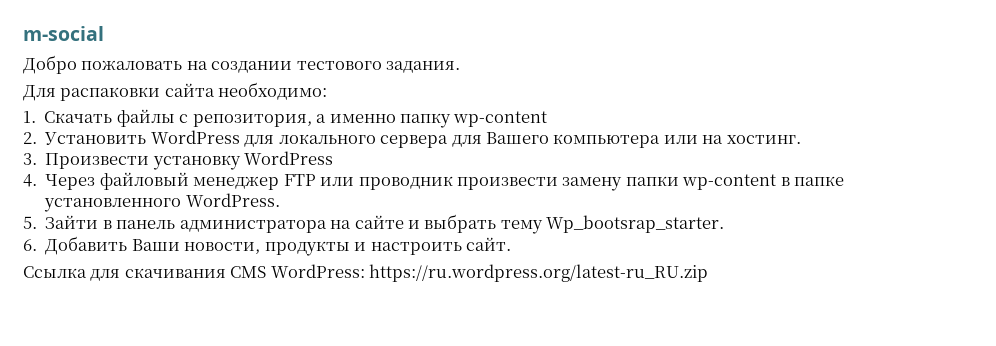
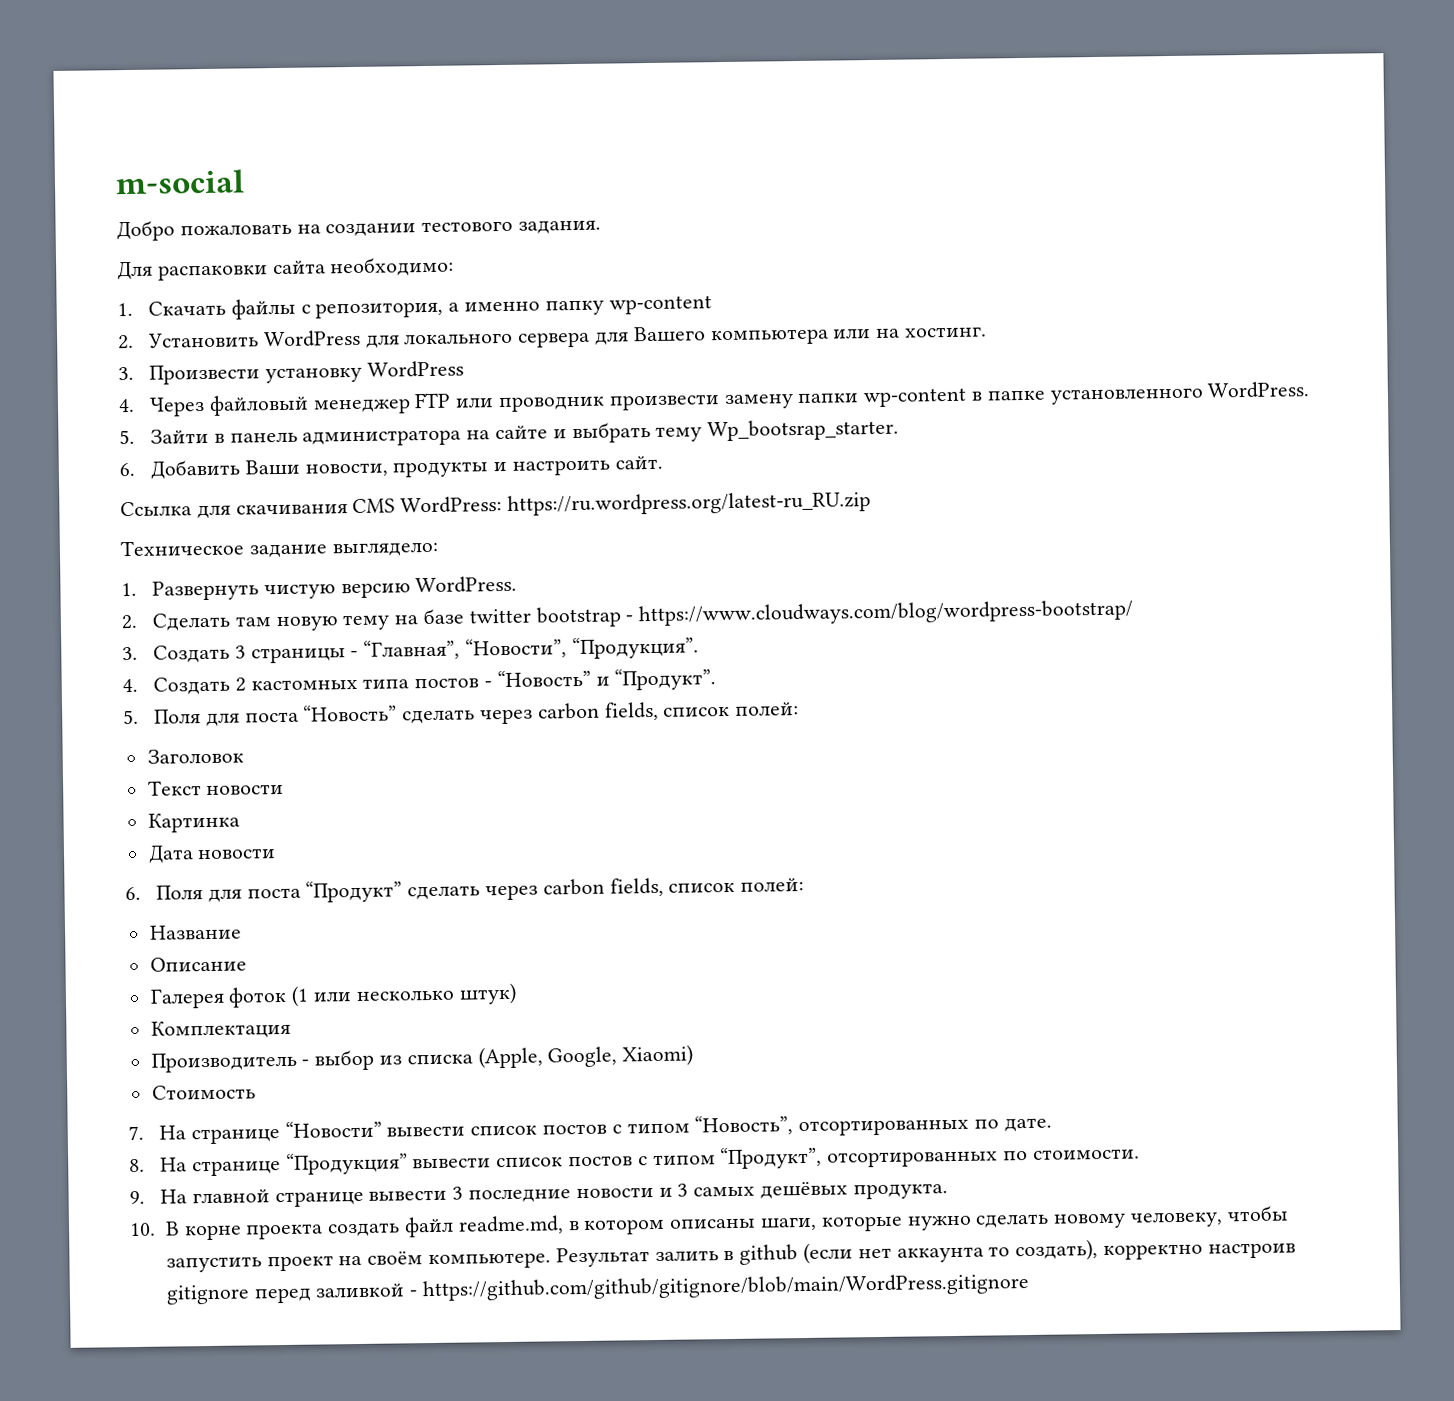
(709, 273) none -> [120,539,439,558] [121,575,518,601] [121,599,1134,632] [122,636,699,664] [122,668,717,695] [123,701,800,727] [146,748,244,764] [147,780,285,796] [147,812,240,833] [147,844,277,864] [125,877,805,903] [148,924,242,940] [149,956,247,972] [149,982,517,1009] [150,1019,291,1039] [150,1044,694,1073] [151,1084,256,1100] [128,1115,1052,1145] [129,1146,1140,1177] [129,1181,948,1208] [129,1205,1289,1241] [165,1239,1296,1273] [165,1272,1029,1305] // Техническое задание выглядело: // 1. Развернуть чистую версию WordPress. // 2. Сделать там новую тему на базе twitter bootstrap - https://www.cloudways.com/blog/wordpress-bootstrap/ // 3. Создать 3 страницы - “Главная”, “Новости”, “Продукция”. // 4. Создать 2 кастомных типа постов - “Новость” и “Продукт”. // 5. Поля для поста “Новость” сделать через carbon fields, список полей: // Заголовок // Текст новости // Картинка // Дата новости // 6. Поля для поста “Продукт” сделать через carbon fields, список полей: // Название // Описание // Галерея фоток (1 или несколько штук) // Комплектация // Производитель - выбор из списка (Apple, Google, Xiaomi) // Стоимость // 7. На странице “Новости” вывести список постов с типом “Новость”, отсортированных по дате. // 8. На странице “Продукция” вывести список постов с типом “Продукт”, отсортированных по стоимости. // 9. На главной странице вывести 3 последние новости и 3 самых дешёвых продукта. // 10. В корне проекта создать файл readme.md, в котором описаны шаги, которые нужно сделать новому человеку, чтобы запустить проект на своём компьютере. Результат залить в github (если нет аккаунта то создать), корректно настроив gitignore перед заливкой - https://github.com/github/gitignore/blob/main/WordPress.gitignore

